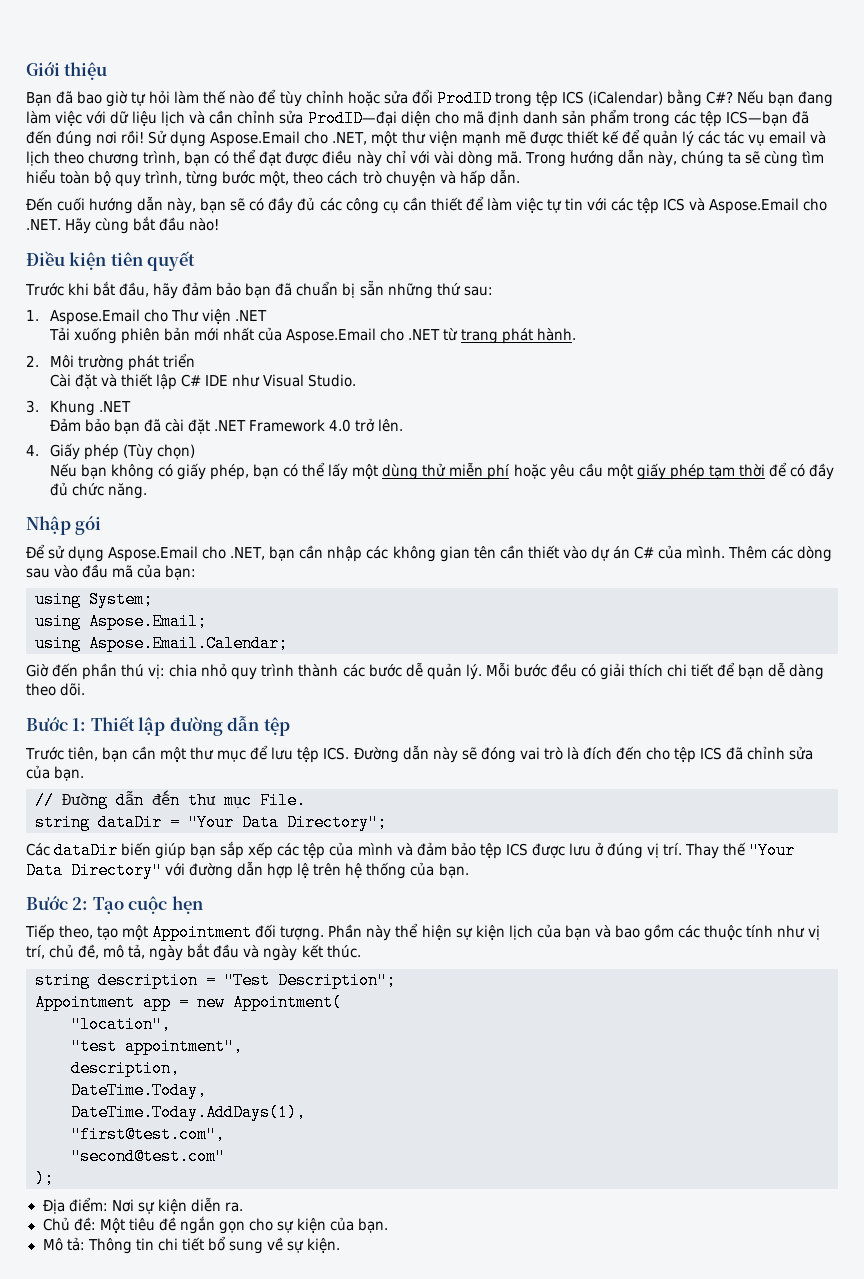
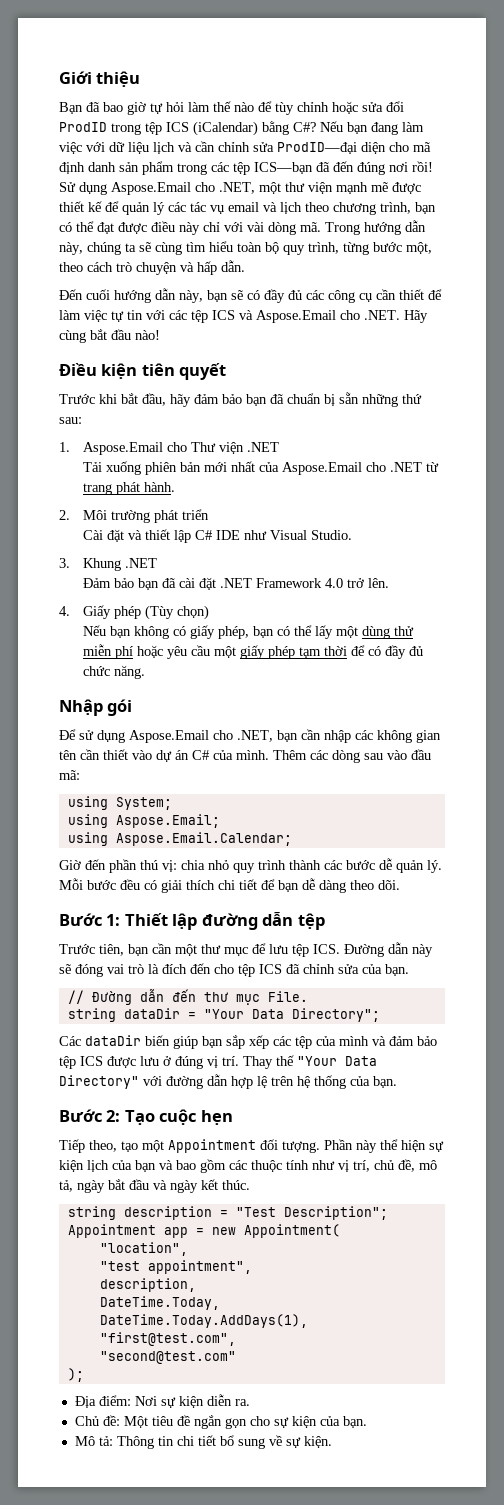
[112,564,197,580] mã của bạn: -> [59,770,80,780] mã:

